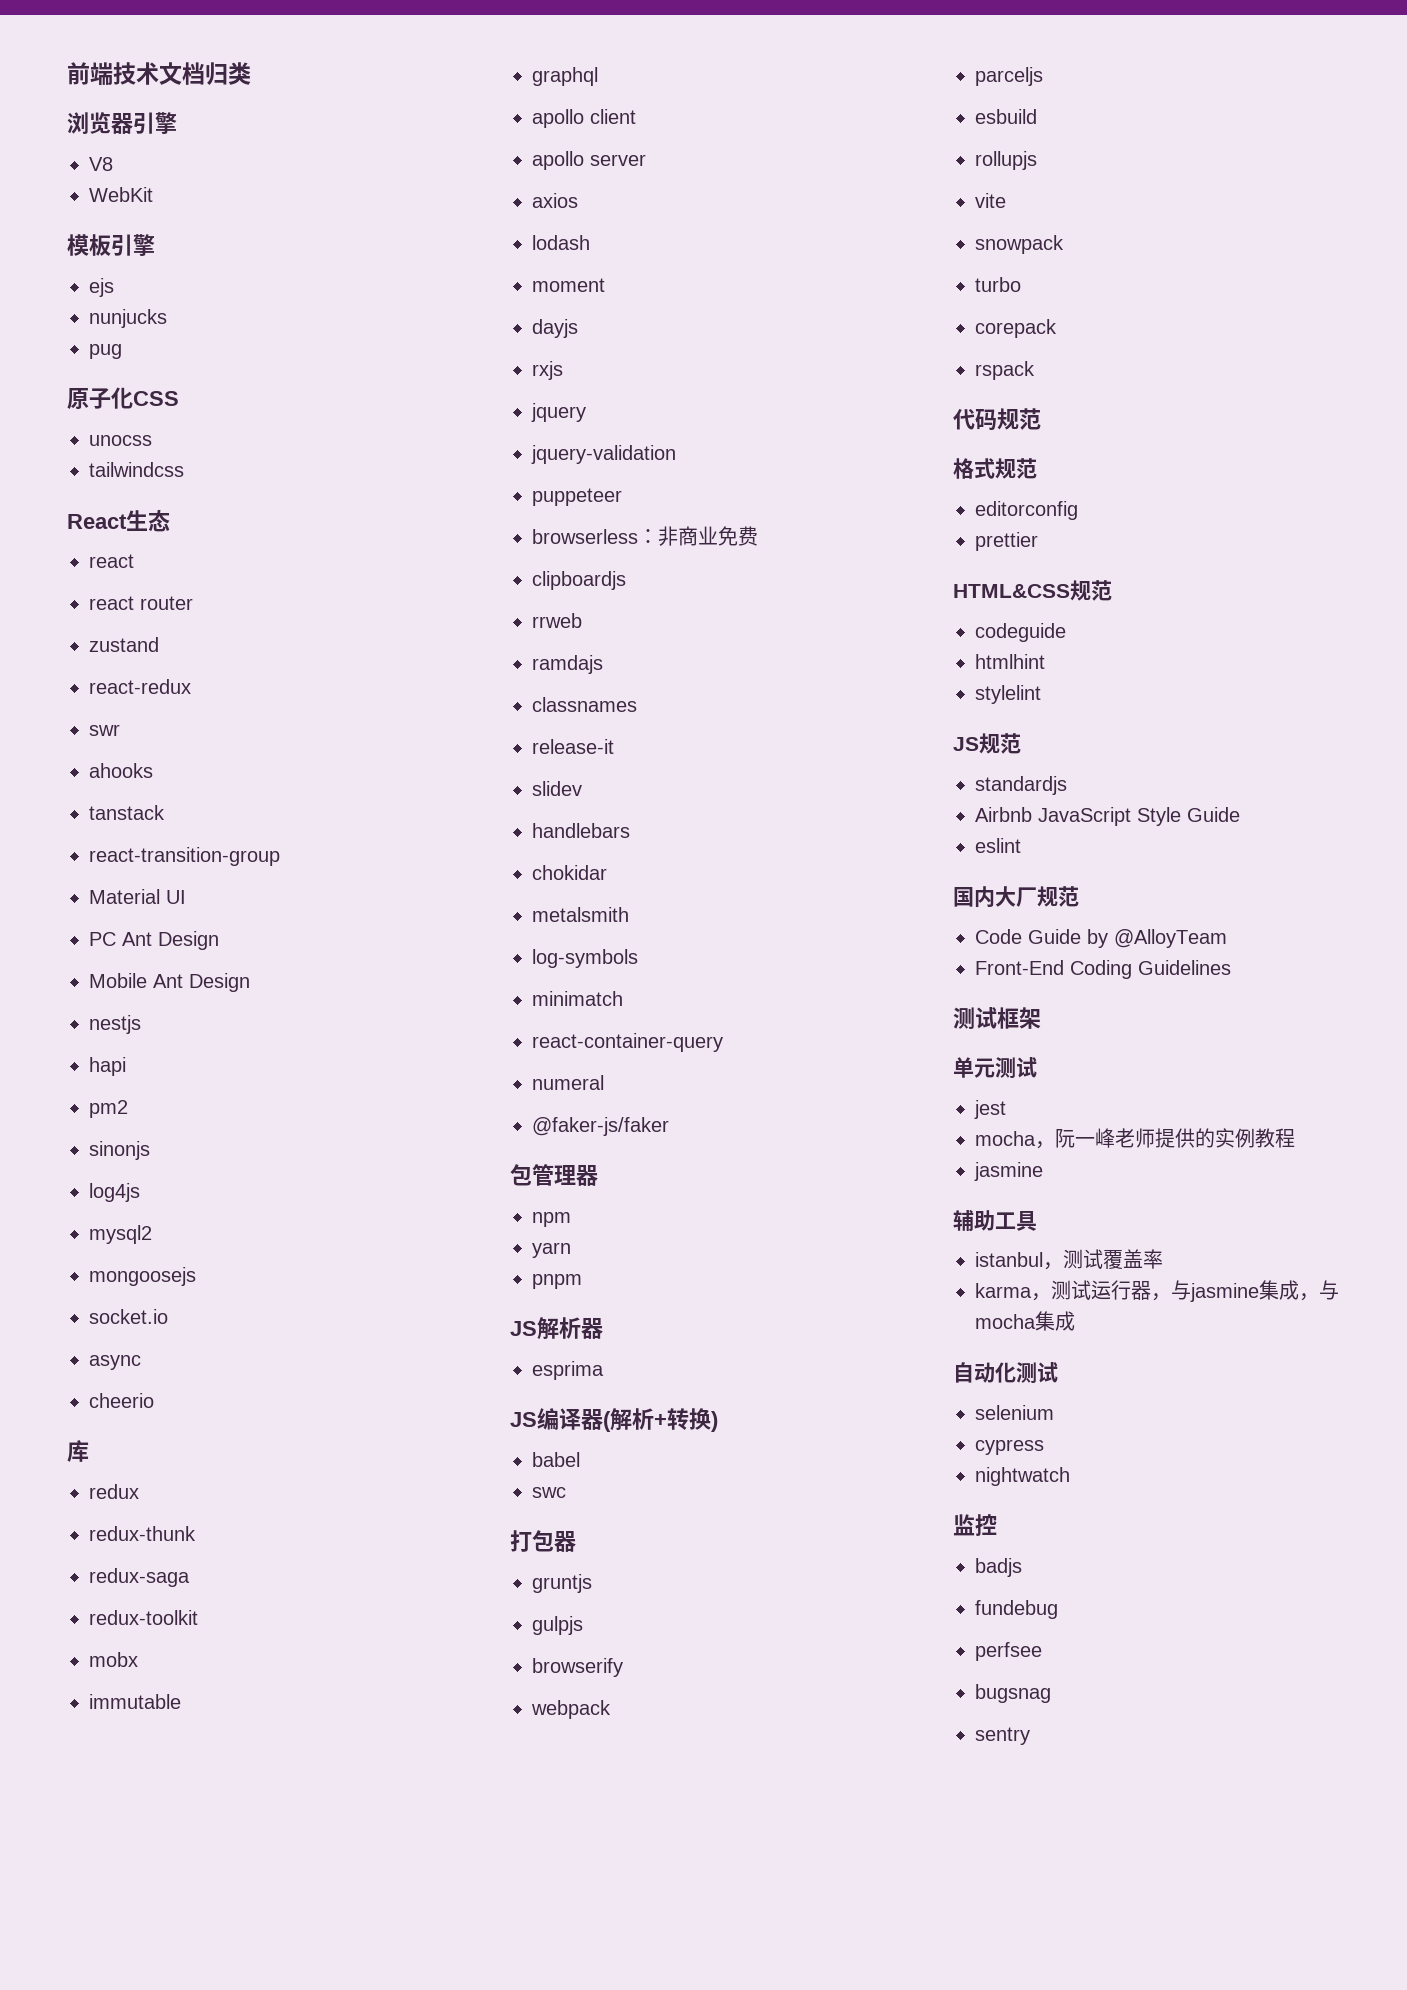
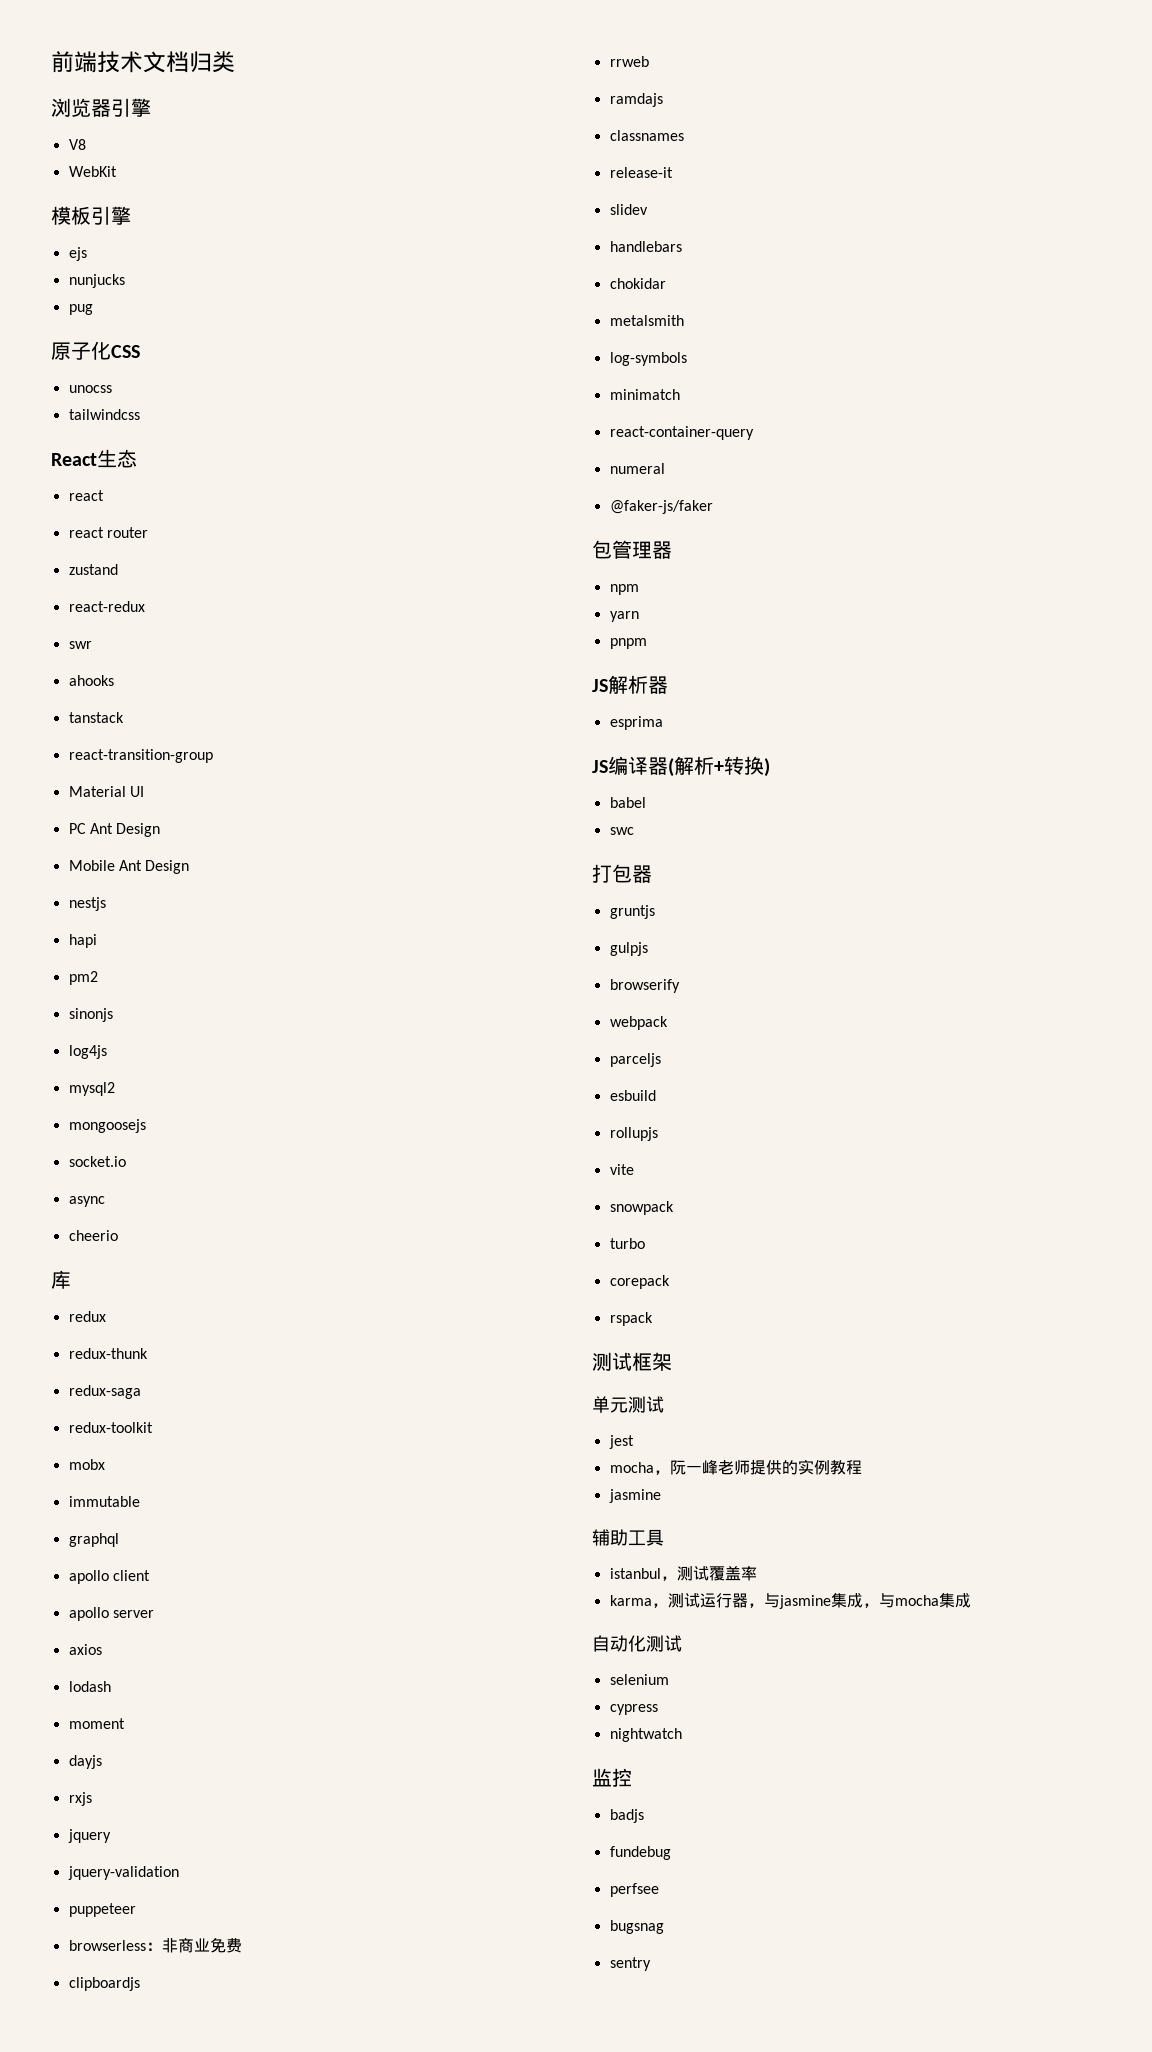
[953,408,1041,431] [953,458,1037,479] [975,501,1078,520] [975,532,1038,551] [953,580,1112,601] [975,623,1066,642] [975,654,1045,669] [975,685,1041,704] [953,733,1021,754] [975,776,1067,795] [975,807,1240,826] [975,838,1021,853] [953,886,1079,908] [975,929,1227,948] [975,960,1231,979] // 代码规范 // 格式规范 // editorconfig // prettier // HTML&CSS规范 // codeguide // htmlhint // stylelint // JS规范 // standardjs // Airbnb JavaScript Style Guide // eslint // 国内大厂规范 // Code Guide by @AlloyTeam // Front-End Coding Guidelines -> (653, 1319) none

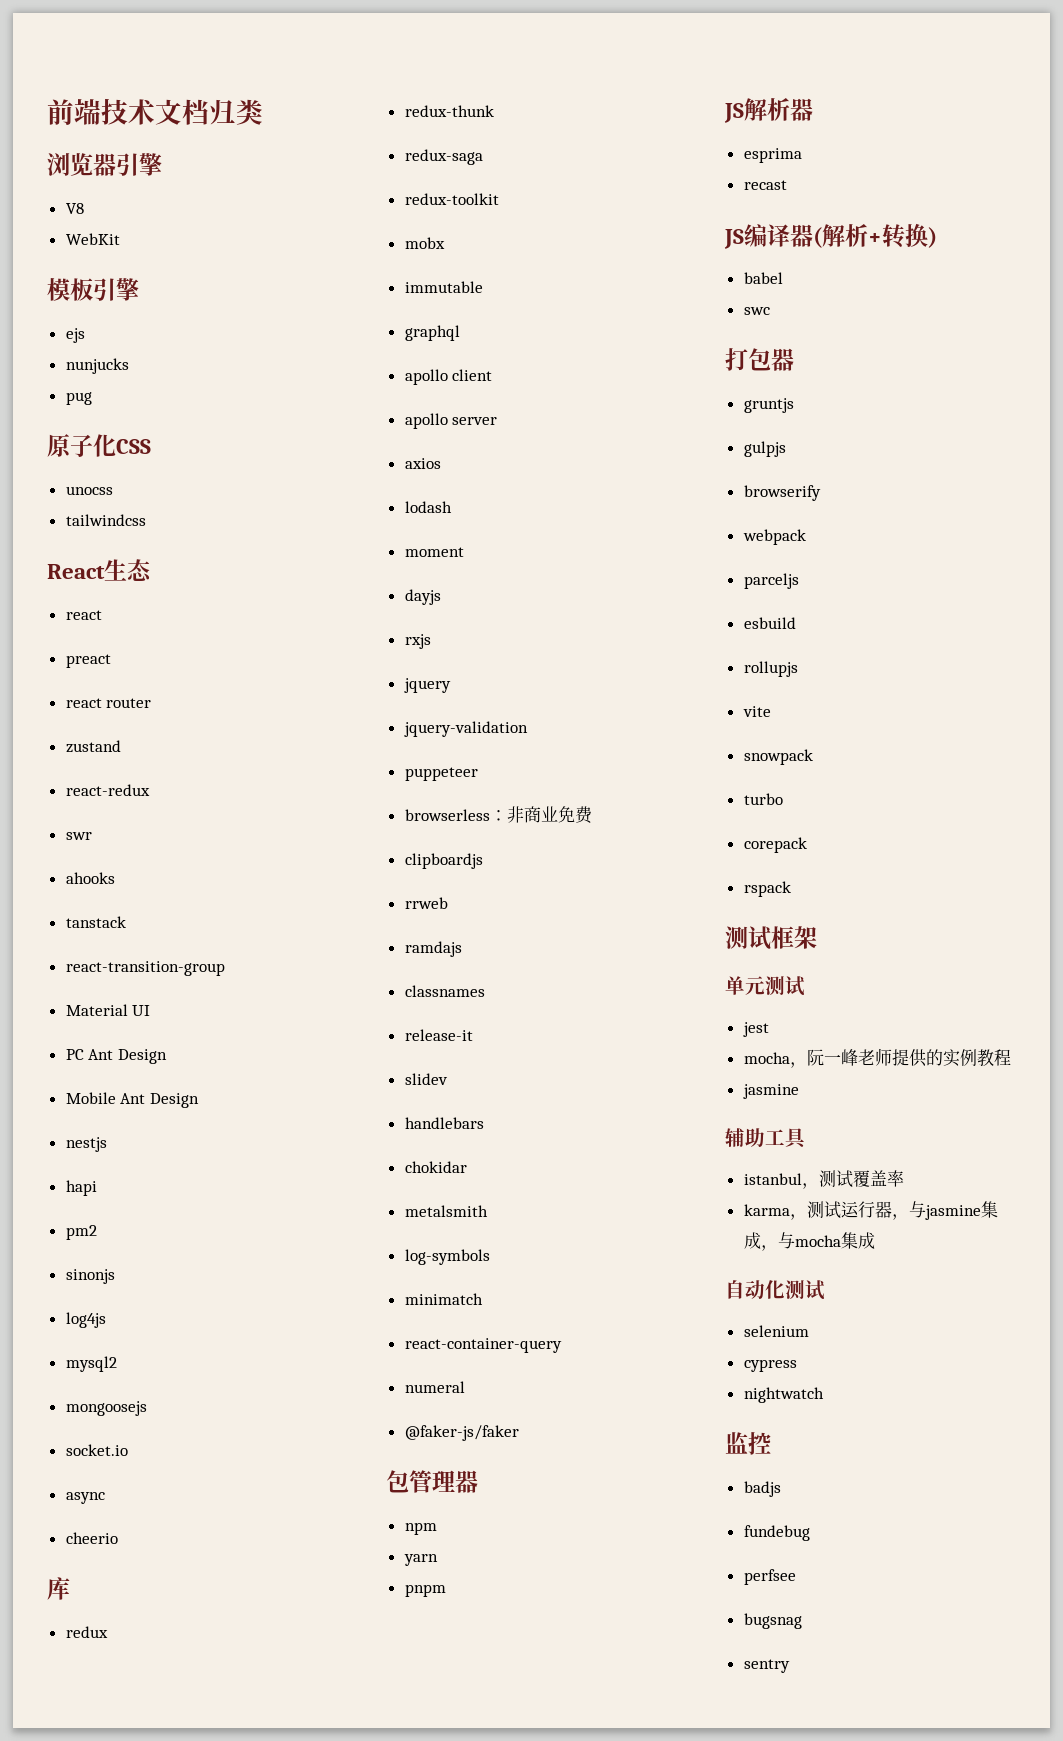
(104, 495) none -> [65,654,111,668] // preact
(663, 723) none -> [743,180,787,190] // recast

